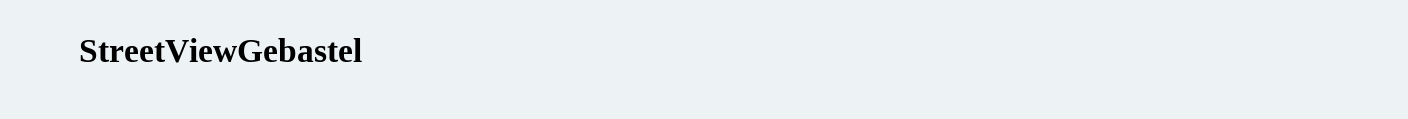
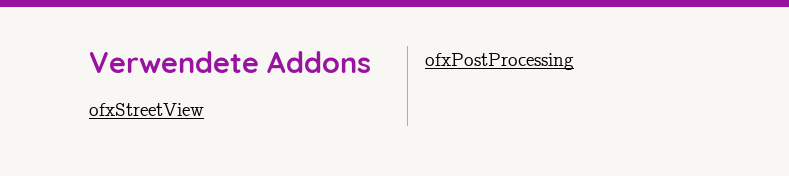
[79,38,362,63] StreetViewGebastel -> [89,51,371,73] [89,103,204,116] [425,53,574,70] Verwendete Addons // ofxStreetView // ofxPostProcessing

